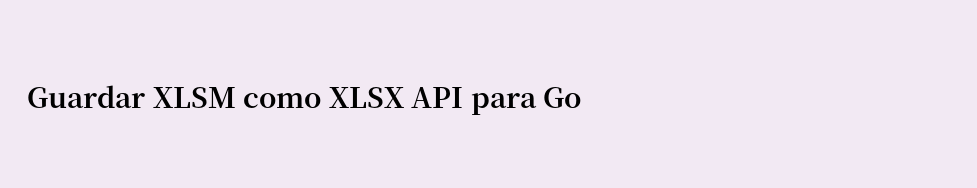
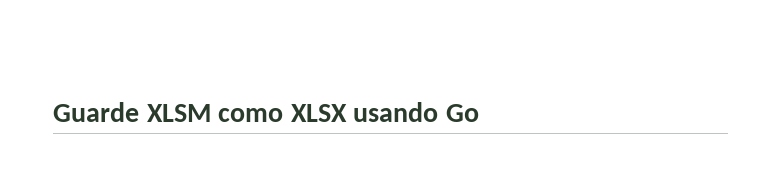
[27,85,145,108] Guardar -> [53,102,139,122] Guarde
[411,87,537,115] API para -> [353,102,439,122] usando

